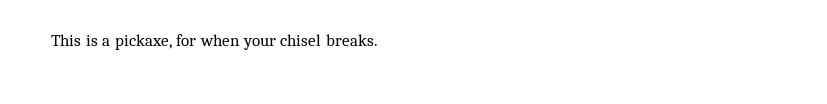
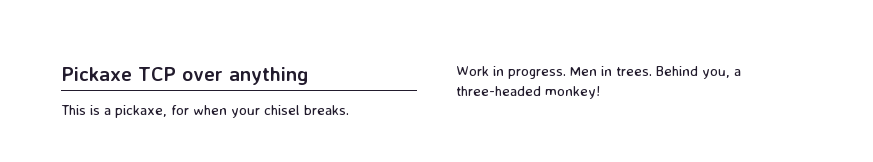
(51, 40) none -> [61,67,308,85] Pickaxe TCP over anything //
(378, 40) none -> [456,66,741,79] [456,86,600,99] // Work in progress. Men in trees. Behind you, a three-headed monkey!

